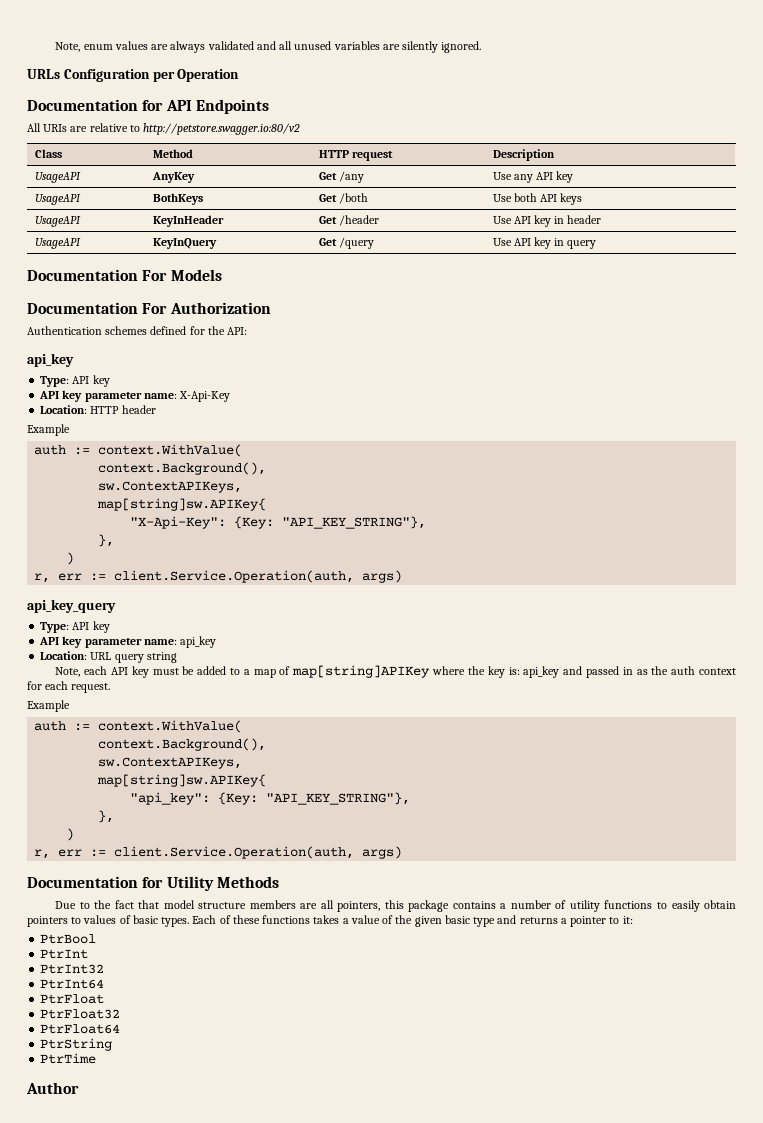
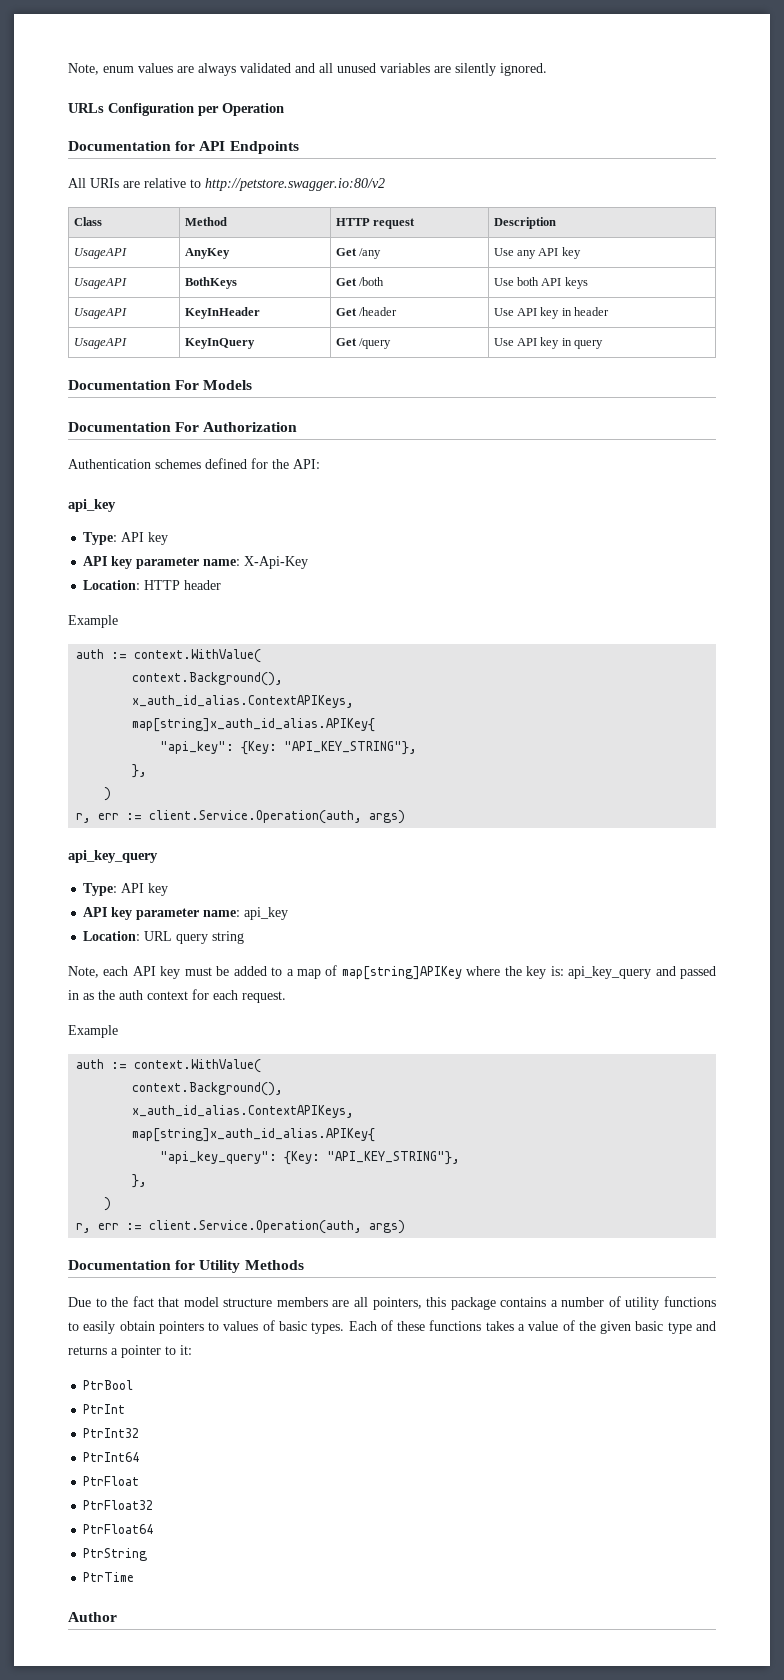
[98,481,243,493] [97,498,267,511] [130,516,227,529] sw.ContextAPIKeys, // map[string]sw.APIKey{ // "X-Api-Key": -> [132,695,355,708] [132,718,376,732] [160,741,235,754] x_auth_id_alias.ContextAPIKeys, // map[string]x_auth_id_alias.APIKey{ // "api_key":
[523,666,560,678] api_key -> [568,966,652,979] api_key_query
[98,757,243,769] [97,774,267,787] [130,792,211,805] sw.ContextAPIKeys, // map[string]sw.APIKey{ // "api_key": -> [132,1105,355,1118] [132,1128,376,1142] [160,1151,278,1164] x_auth_id_alias.ContextAPIKeys, // map[string]x_auth_id_alias.APIKey{ // "api_key_query":

